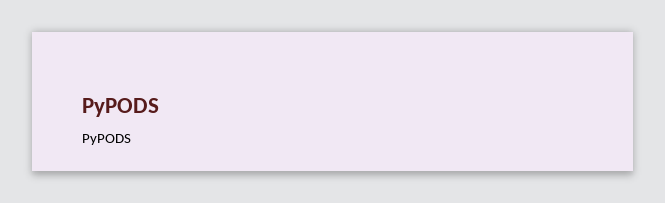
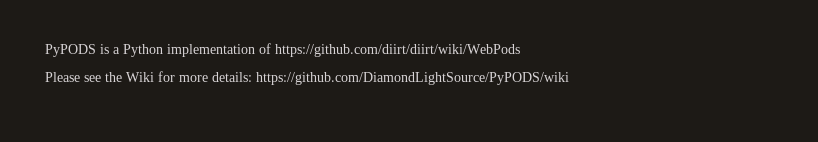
[82,98,159,117] [82,134,131,145] PyPODS // PyPODS -> [45,43,520,57] [45,71,569,85] PyPODS is a Python implementation of https://github.com/diirt/diirt/wiki/WebPods // Please see the Wiki for more details: https://github.com/DiamondLightSource/PyPODS/wiki

